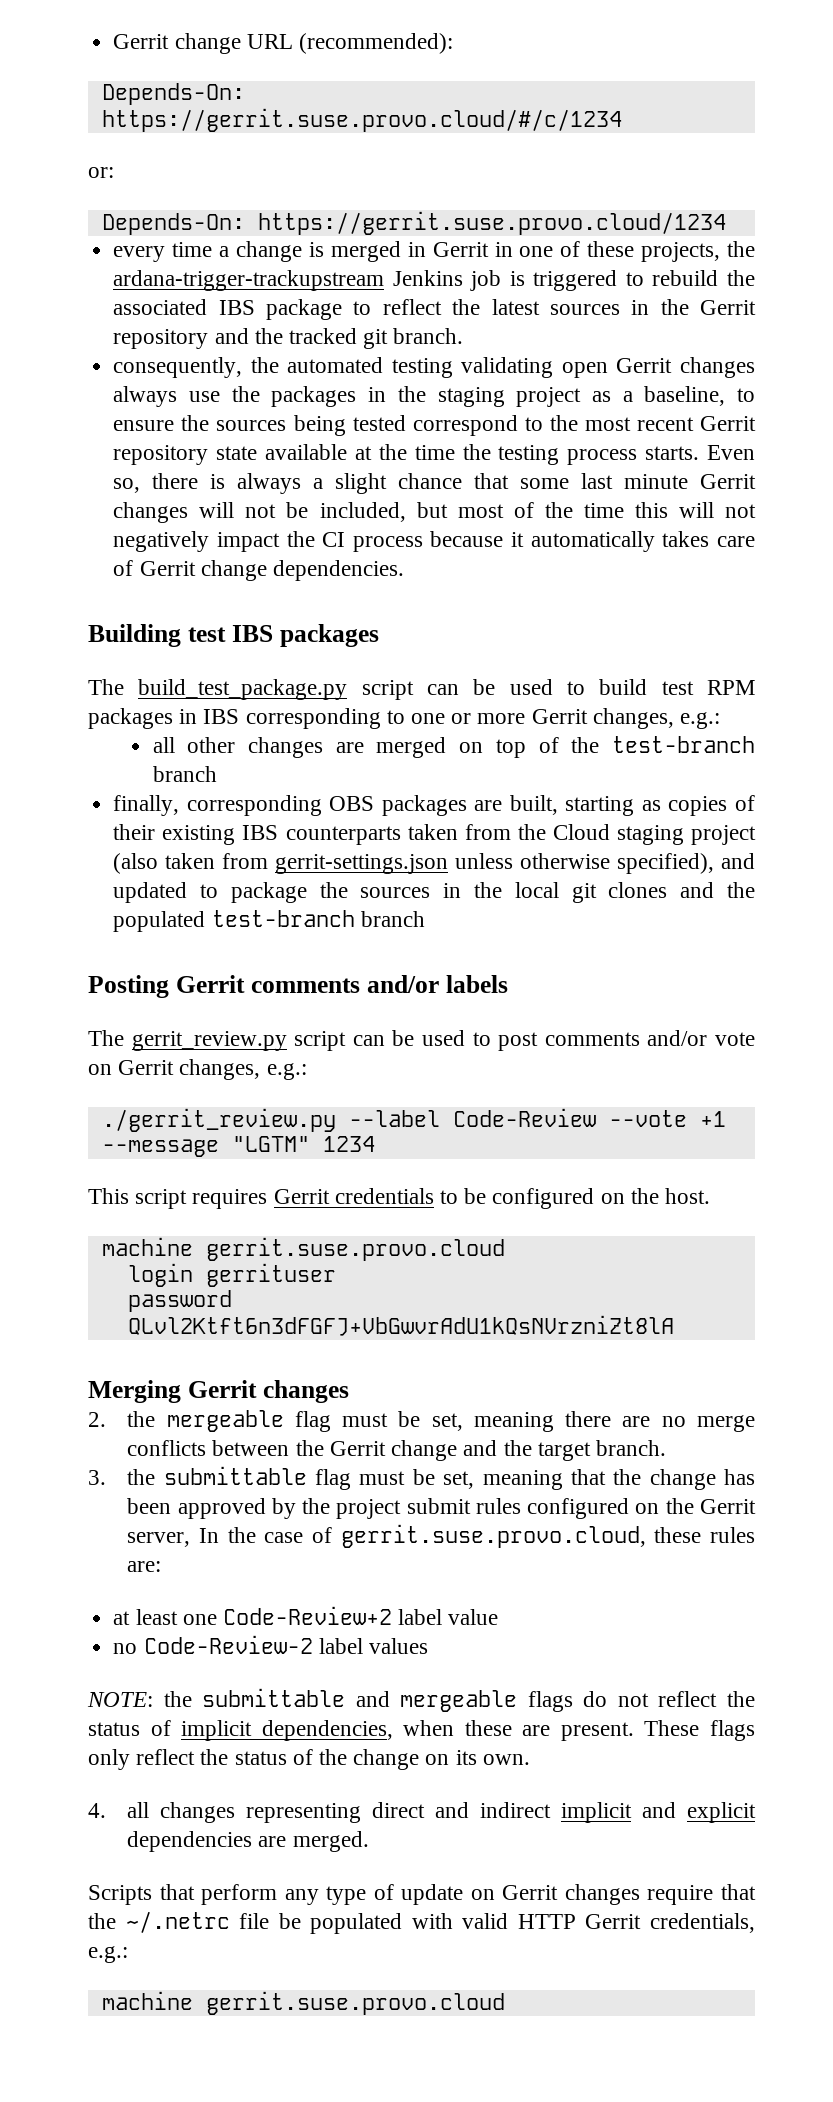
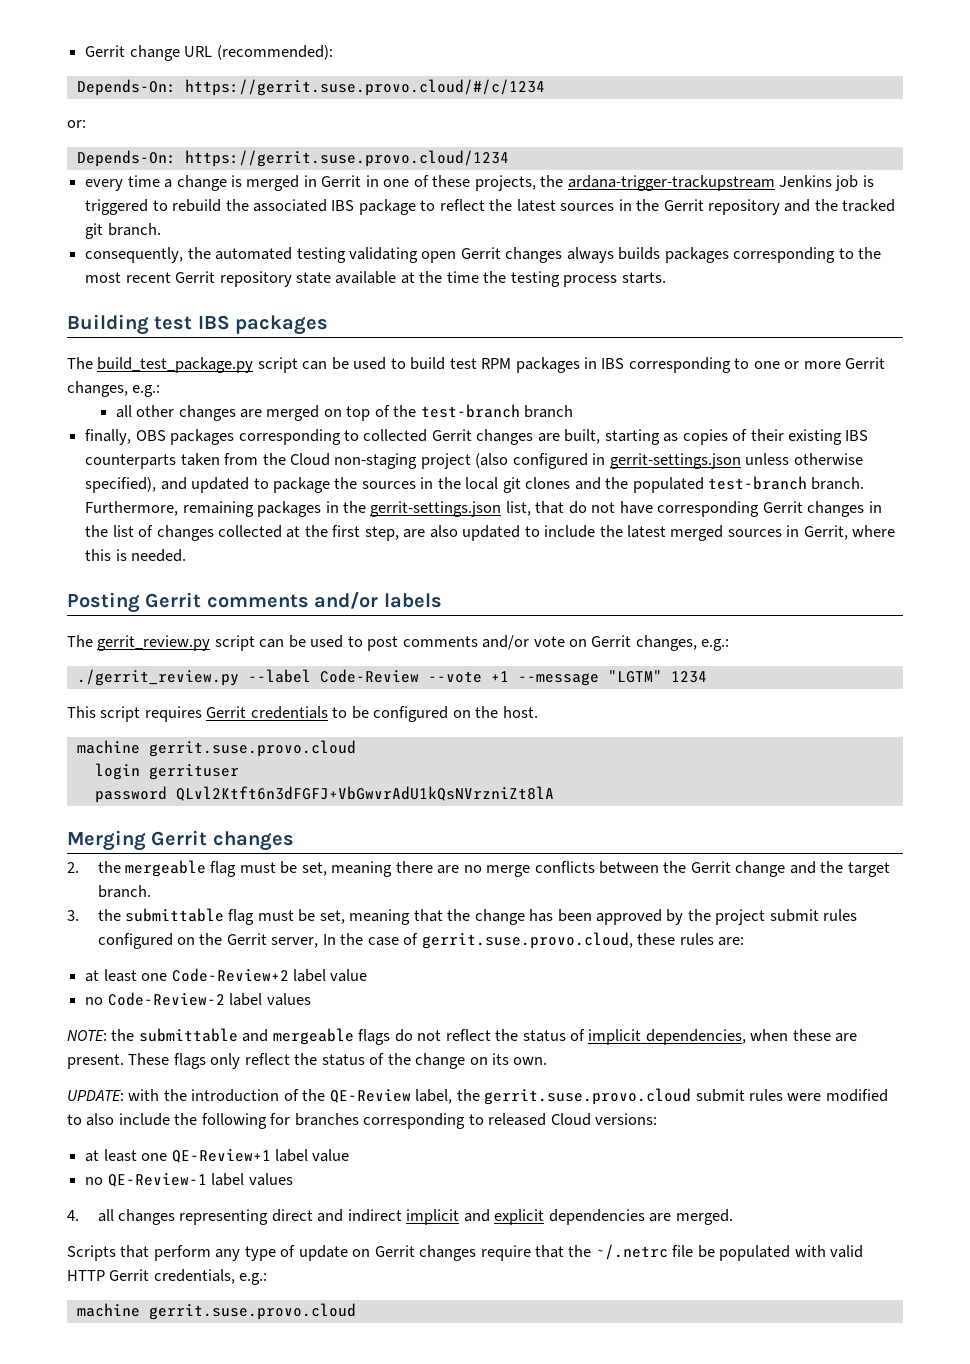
[189,386,755,407] [113,415,518,436] use the packages in the staging project as a baseline, to ensure the sources being tested correspond -> [618,247,836,263] builds packages corresponding
[707,445,755,460] [113,473,757,494] [113,502,757,523] [113,531,755,552] [113,560,404,581] Even so, there is always a slight chance that some last minute Gerrit changes will not be included, but most of the time this will not negatively impact the CI process because it automatically takes care of Gerrit change dependencies. -> (666, 278) none
[186,795,322,816] corresponding -> (132, 437) none
(467, 805) none -> [238,429,534,445] corresponding to collected Gerrit changes
[616,825,684,845] staging -> [334,453,418,469] non-staging
[165,853,269,869] taken from -> [512,453,606,469] configured in
[360,911,425,927] branch -> [811,477,865,490] [85,501,882,517] [85,525,896,541] [85,549,187,562] branch. Furthermore, remaining packages in the gerrit-settings.json list, that do not have corresponding Gerrit changes in the list of changes collected at the first step, are also updated to include the latest merged sources in Gerrit, where this is needed.
(530, 1759) none -> [67,1088,888,1105] [67,1113,658,1129] [85,1149,350,1163] [85,1173,293,1187] // UPDATE: with the introduction of the QE-Review label, the gerrit.suse.provo.cloud submit rules were modified to also include the following for branches corresponding to released Cloud versions: // at least one QE-Review+1 label value // no QE-Review-1 label values

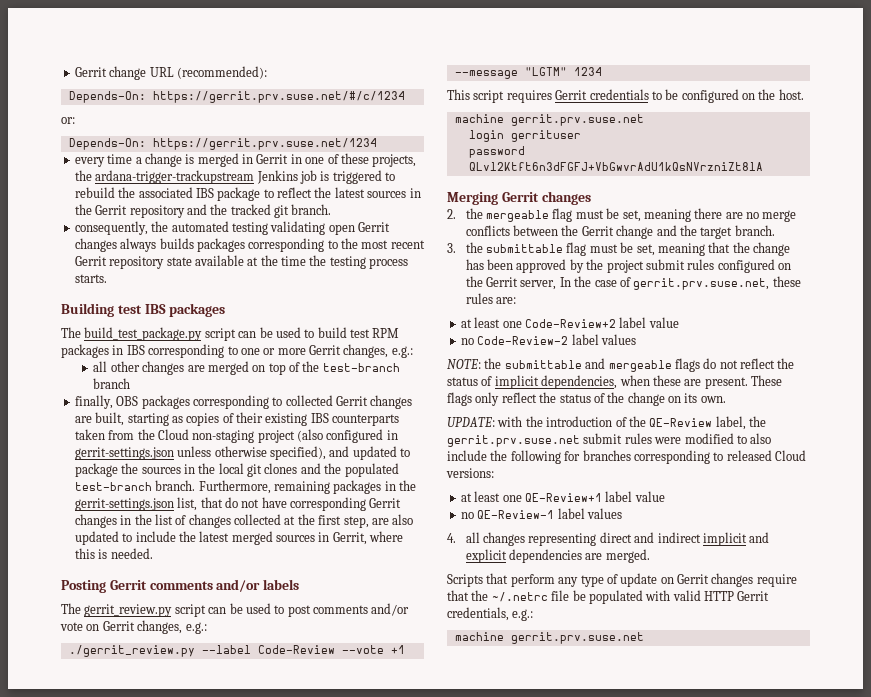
[184,79,545,96] https://gerrit.suse.provo.cloud/#/c/1234 -> [152,91,405,103] https://gerrit.prv.suse.net/#/c/1234
[184,150,509,167] https://gerrit.suse.provo.cloud/1234 -> [152,138,377,150] https://gerrit.prv.suse.net/1234
[148,740,356,757] gerrit.suse.provo.cloud -> [510,114,644,126] gerrit.prv.suse.net
[421,932,633,949] gerrit.suse.provo.cloud, -> [633,278,770,290] gerrit.prv.suse.net,
[484,1088,692,1105] gerrit.suse.provo.cloud -> [447,435,580,447] gerrit.prv.suse.net
[148,1303,356,1320] gerrit.suse.provo.cloud -> [510,632,644,644] gerrit.prv.suse.net

